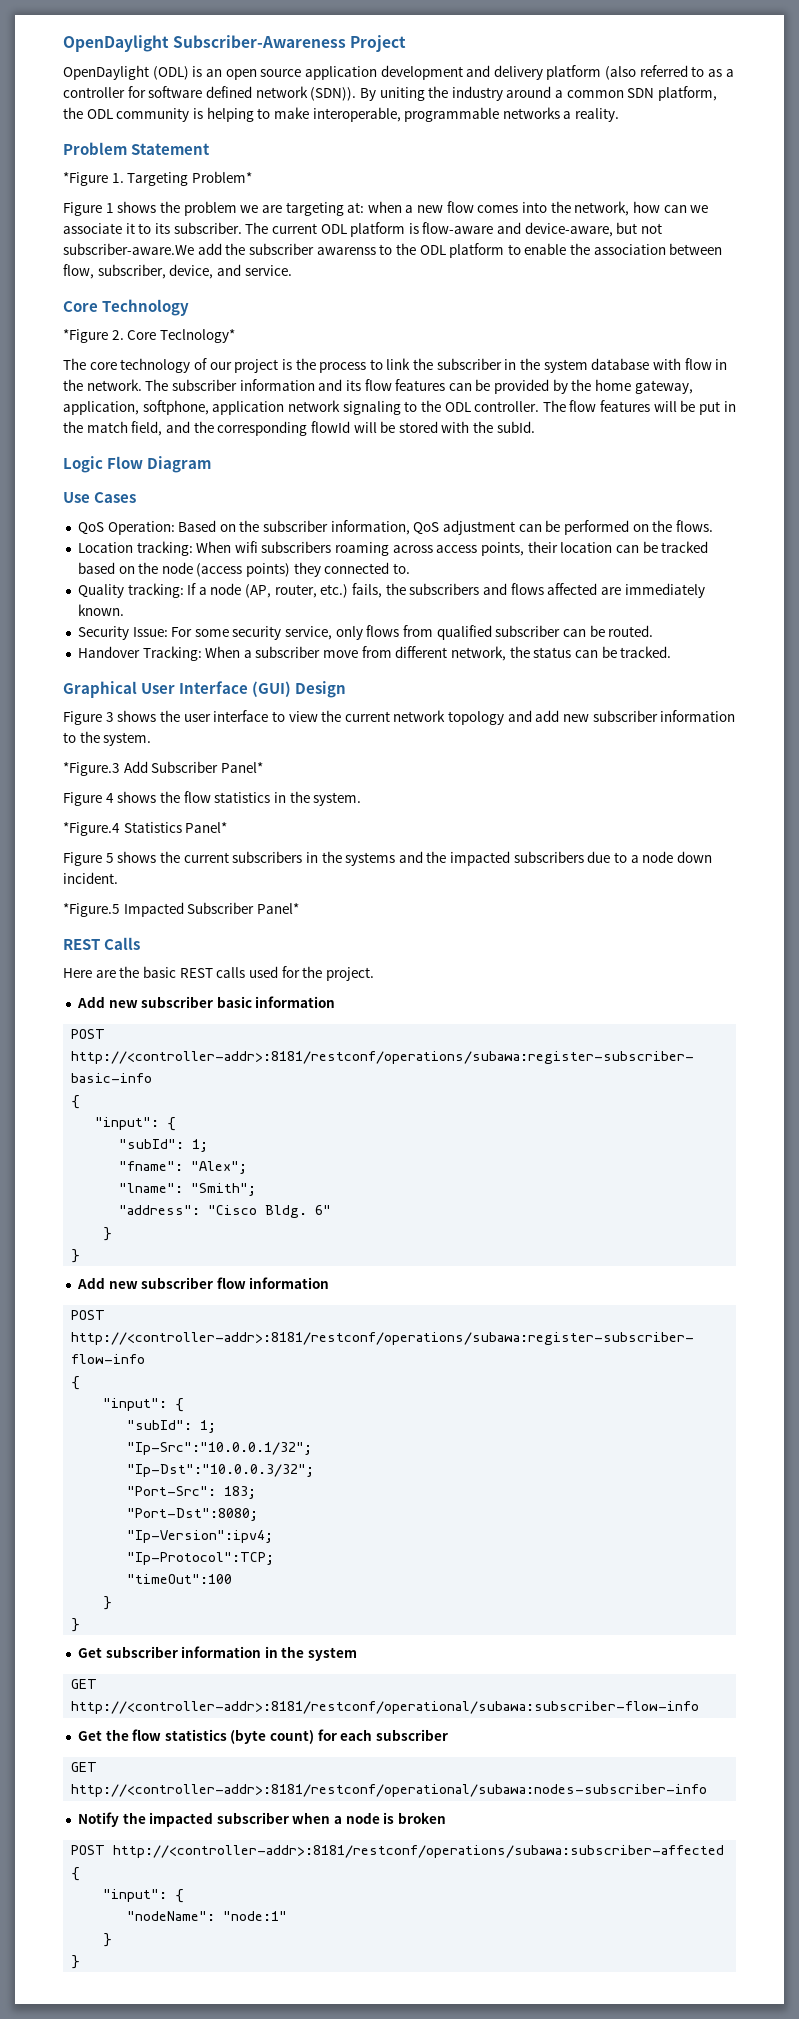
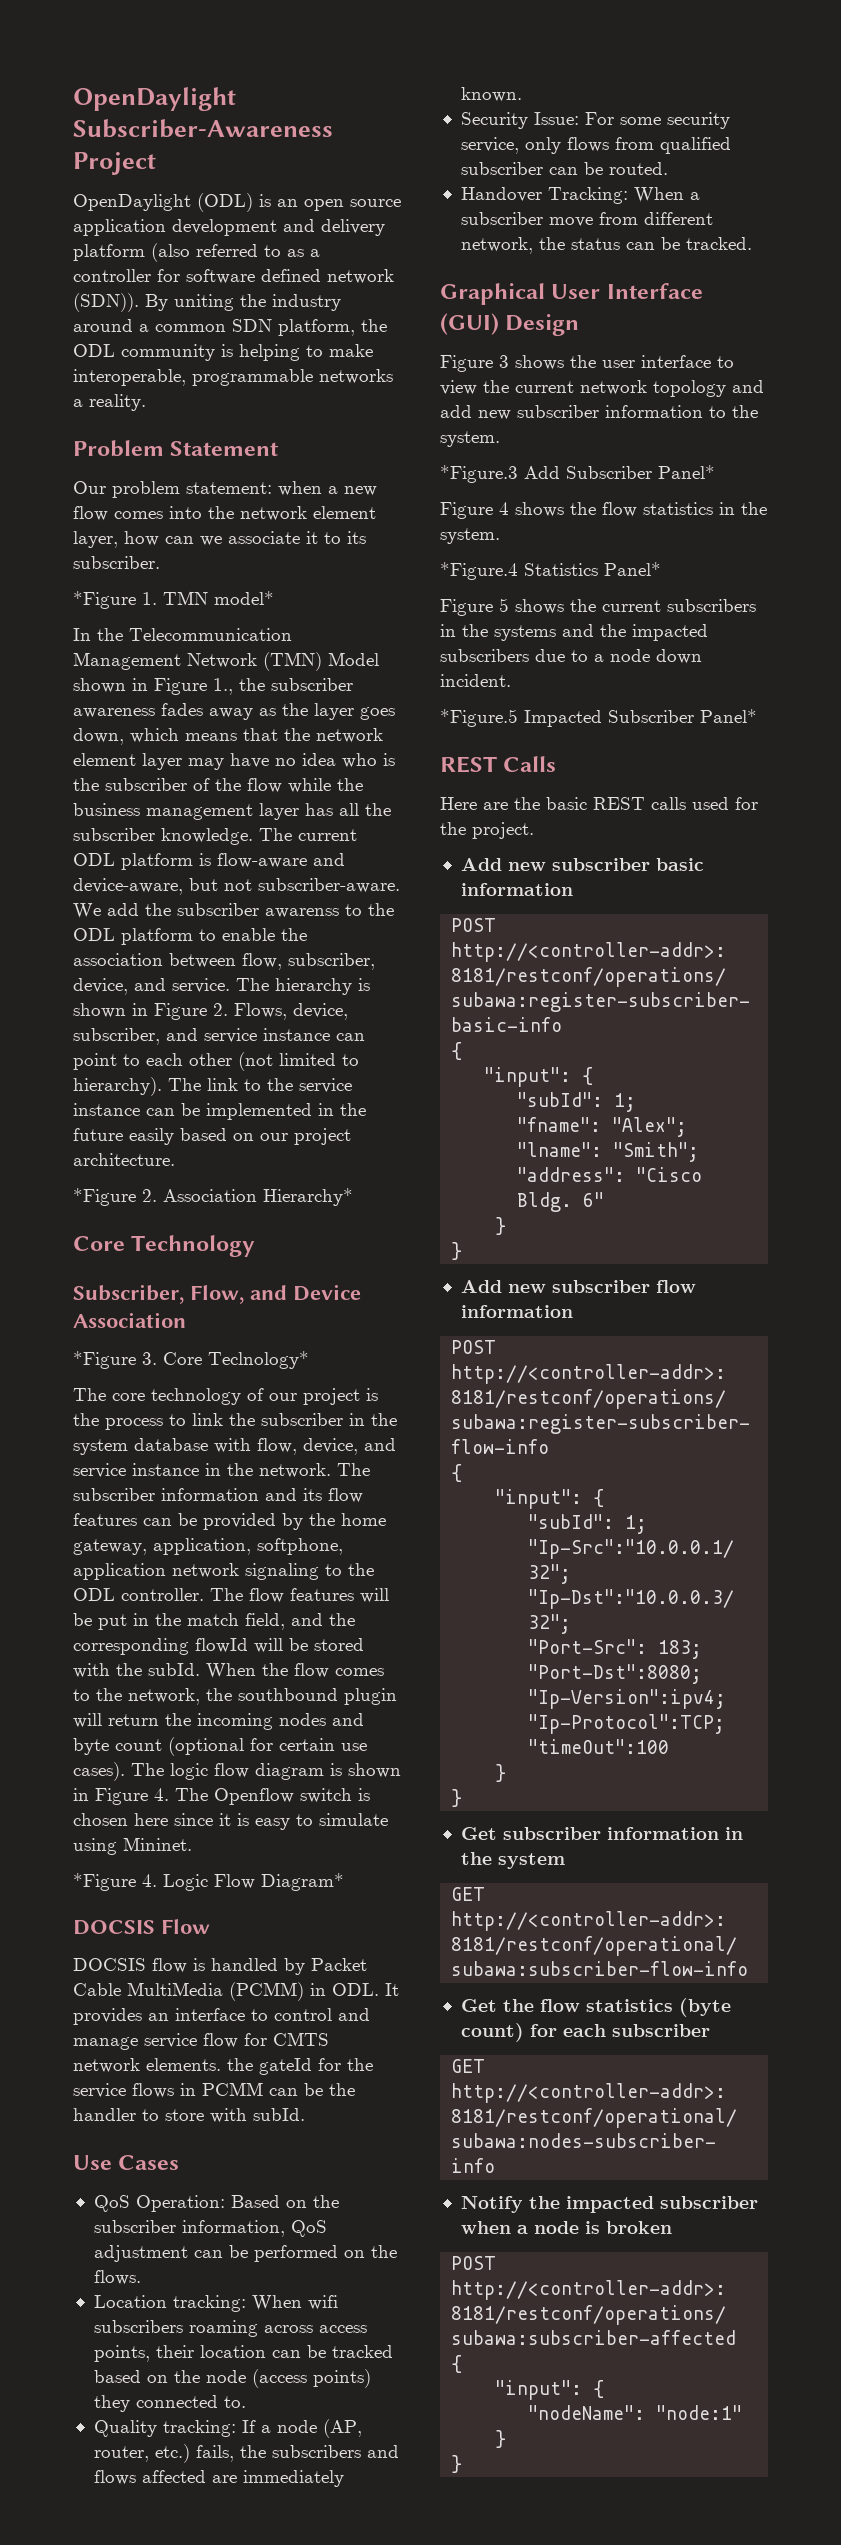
[63,171,252,186] [63,201,365,216] *Figure 1. Targeting Problem* // Figure 1 shows the problem we are targeting at: -> [73,481,272,498] Our problem statement:
[574,201,630,216] network, -> [240,506,376,521] [73,531,118,548] network element layer,
(242, 228) none -> [73,591,274,609] [73,628,292,641] [73,652,379,671] [73,678,353,695] [73,703,395,720] [73,728,383,745] [73,753,395,770] [73,778,363,793] [73,803,391,820] [73,828,253,845] // *Figure 1. TMN model* // In the Telecommunication Management Network (TMN) Model shown in Figure 1., the subscriber awareness fades away as the layer goes down, which means that the network element layer may have no idea who is the subscriber of the flow while the business management layer has all the subscriber knowledge.
[63,243,194,255] subscriber-aware.We -> [258,878,400,893] [73,903,101,919] subscriber-aware. We
[63,299,190,316] [63,329,124,343] // Core Technology // *Figure 2. -> [236,978,370,995] [73,1003,348,1020] [73,1028,365,1045] [73,1052,359,1071] [73,1077,352,1096] [73,1103,366,1120] [73,1128,351,1145] [73,1153,175,1166] [73,1188,353,1206] [73,1235,256,1257] [73,1284,361,1304] [73,1312,186,1328] [73,1351,157,1369] The hierarchy is shown in Figure 2. Flows, device, subscriber, and service instance can point to each other (not limited to hierarchy). The link to the service instance can be implemented in the future easily based on our project architecture. // *Figure 2. Association Hierarchy* // Core Technology // Subscriber, Flow, and Device Association // *Figure 3.
[684,358,712,370] flow -> [257,1438,396,1455] [73,1463,199,1478] flow, device, and service instance
[63,456,212,473] // Logic Flow Diagram -> [206,1663,384,1679] [73,1688,397,1705] [73,1713,364,1730] [73,1737,367,1756] [73,1762,401,1781] [73,1788,370,1805] [73,1813,388,1830] [73,1837,192,1855] [73,1873,344,1891] [73,1919,210,1935] [73,1958,367,1975] [73,1982,399,2001] [73,2008,370,2025] [73,2032,329,2050] [73,2058,373,2075] [73,2082,355,2098] [73,2108,305,2123] When the flow comes to the network, the southbound plugin will return the incoming nodes and byte count (optional for certain use cases). The logic flow diagram is shown in Figure 4. The Openflow switch is chosen here since it is easy to simulate using Mininet. // *Figure 4. Logic Flow Diagram* // DOCSIS Flow // DOCSIS flow is handled by Packet Cable MultiMedia (PCMM) in ODL. It provides an interface to control and manage service flow for CMTS network elements. the gateId for the service flows in PCMM can be the handler to store with subId.

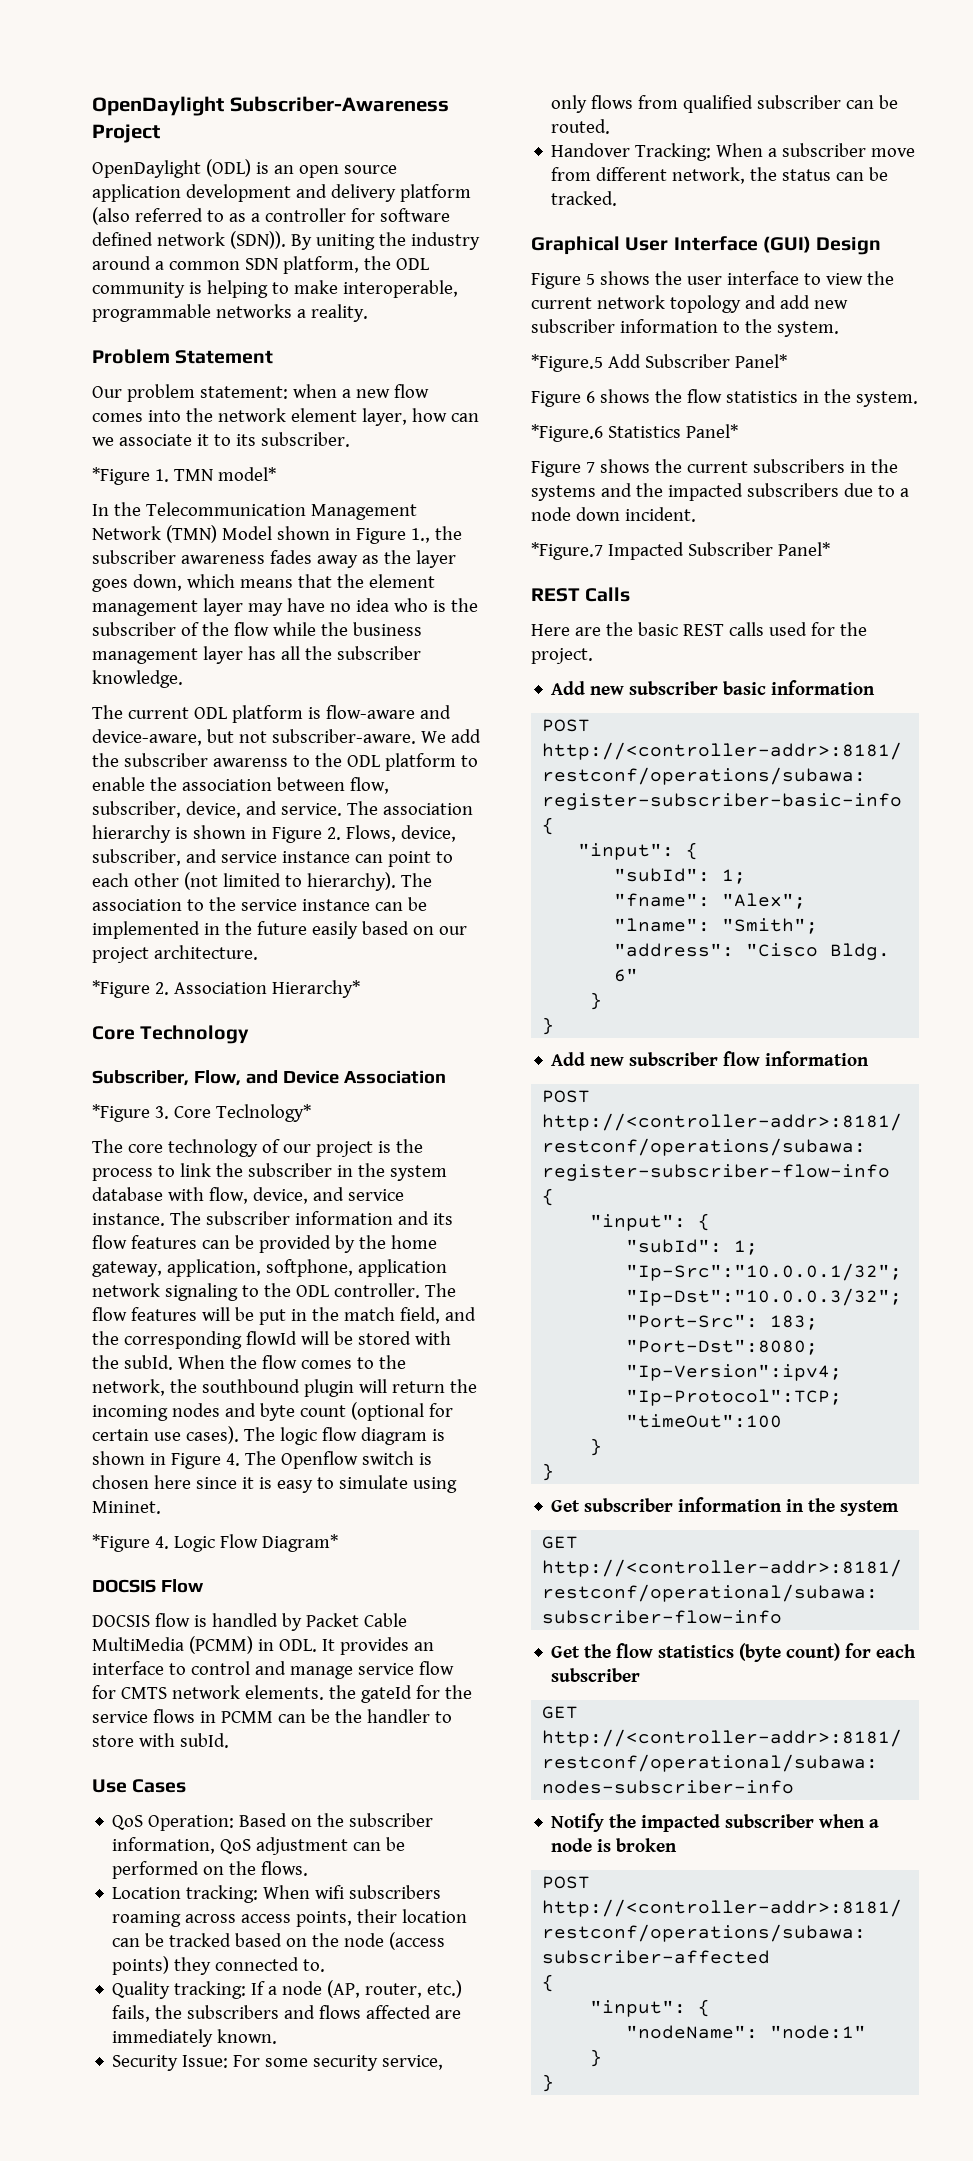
[316,728,383,743] [73,753,136,766] network element -> [368,574,435,588] [92,600,198,616] element management
(253, 836) none -> (183, 679) //
(269, 984) none -> [382,803,473,815] association
[207,1078,238,1091] link -> [92,899,182,911] association
[132,1463,331,1478] instance in the network. -> [92,1213,165,1226] instance.
[499,355,509,368] 3 -> [585,274,595,285] 5
[440,465,518,483] *Figure.3 -> [531,354,603,372] *Figure.5
[499,502,509,515] 4 -> [585,391,595,403] 6
[440,562,518,580] *Figure.4 -> [531,424,603,442] *Figure.6
[499,598,509,612] 5 -> [585,462,595,473] 7
[440,709,518,727] *Figure.5 -> [531,542,603,560] *Figure.7

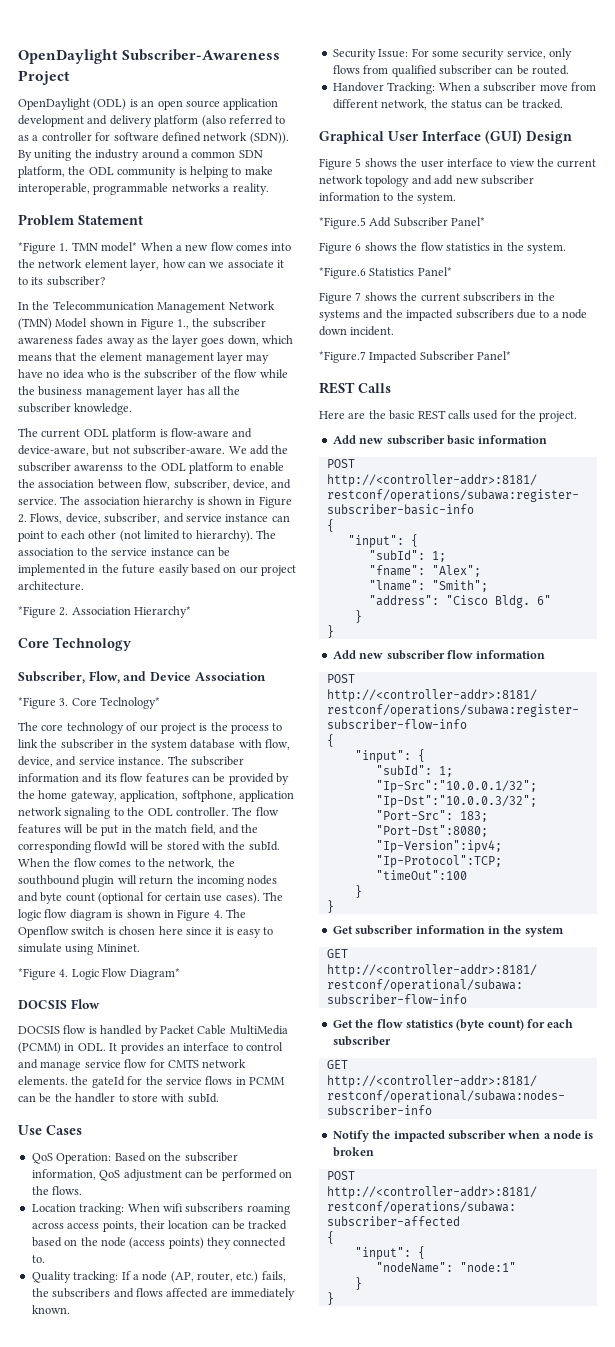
[92,384,337,402] Our problem statement: when -> [18,242,173,254] *Figure 1. TMN model* When
[260,432,350,447] [92,467,276,485] subscriber. // *Figure 1. TMN model* -> [46,276,105,286] subscriber?

